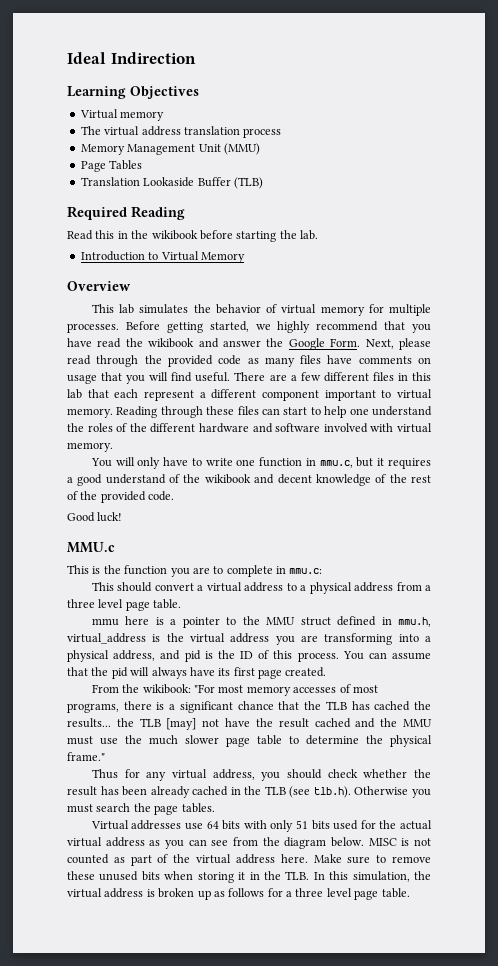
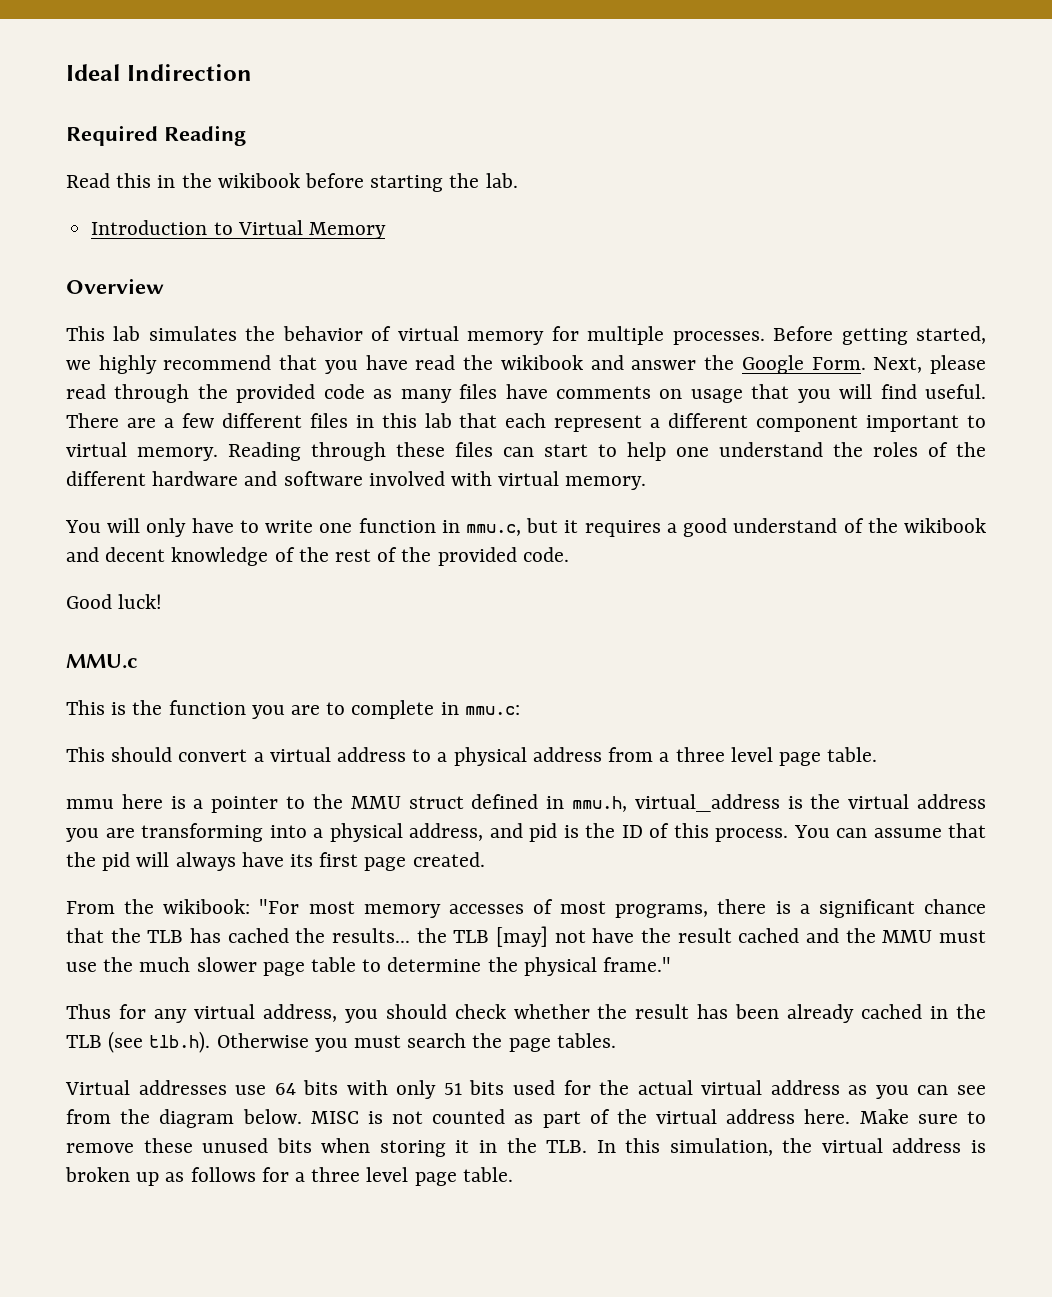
[67,86,199,99] [79,109,165,121] [80,126,282,138] [80,143,260,155] [80,160,143,172] [80,177,263,189] // Learning Objectives // Virtual memory // The virtual address translation process // Memory Management Unit (MMU) // Page Tables // Translation Lookaside Buffer (TLB) -> (252, 72) none

